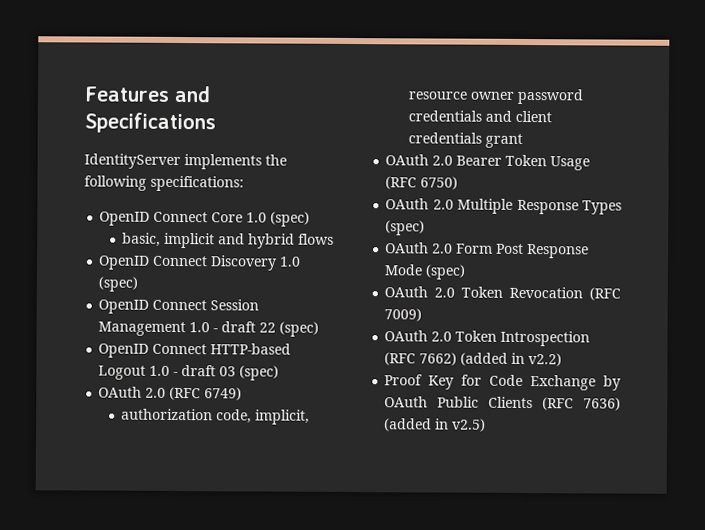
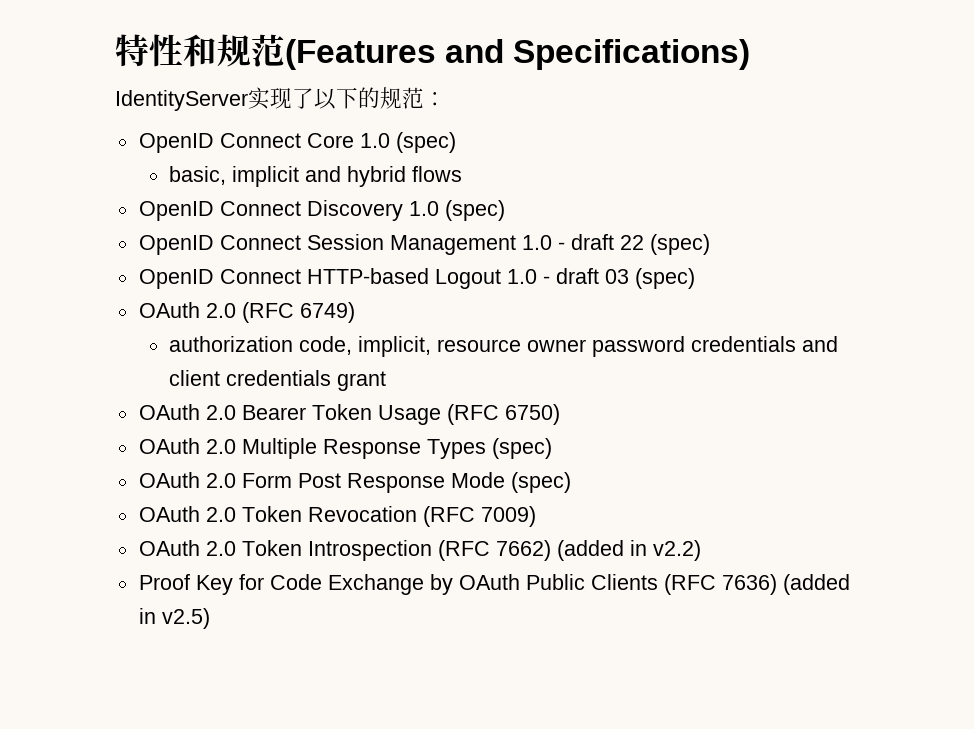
[84,85,211,103] [84,112,216,134] [84,153,287,170] [84,175,244,192] Features and Specifications // IdentityServer implements the following specifications: -> [115,34,751,70] [115,87,446,111] 特性和规范(Features and Specifications) // IdentityServer实现了以下的规范：

